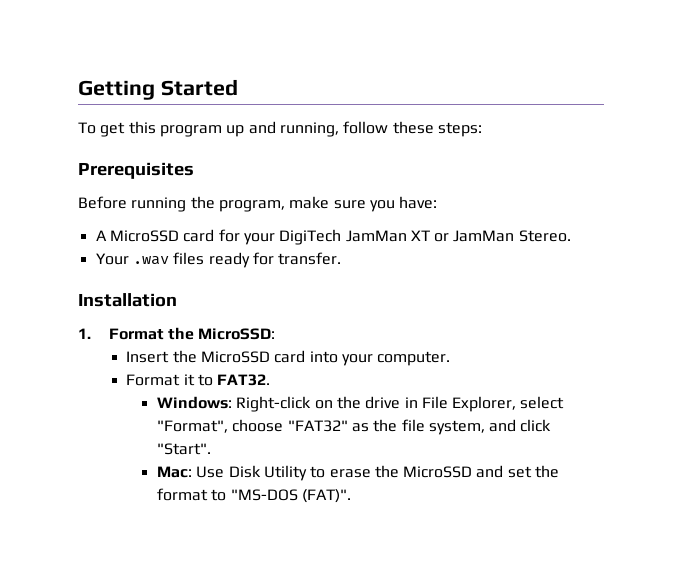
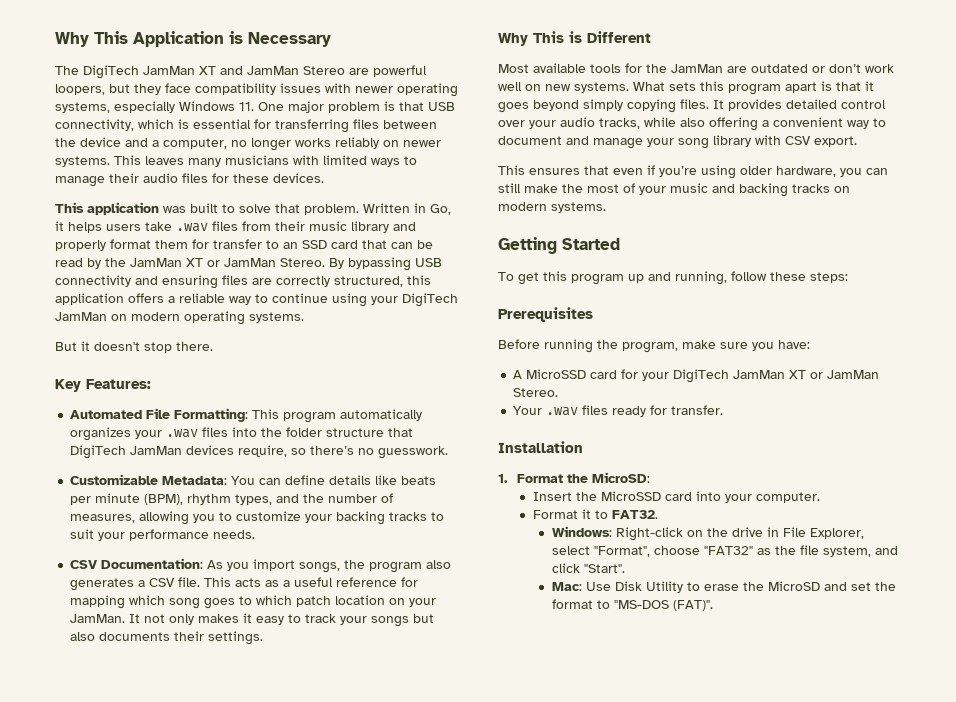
(78, 90) none -> [55,31,331,47] [55,65,427,79] [55,83,458,97] [55,101,455,113] [55,119,437,133] [55,137,441,151] [55,155,417,167] [55,173,324,187] [55,202,451,215] [55,221,416,233] [55,239,433,251] [55,257,442,271] [55,275,431,289] [55,293,458,307] [55,311,304,325] [55,341,213,353] [55,379,151,392] [70,408,423,423] [70,427,414,441] [70,445,449,459] [70,474,437,485] [70,493,394,505] [70,511,445,525] [70,529,256,541] [70,558,452,573] [70,577,419,591] [70,595,437,609] [70,613,435,627] [70,631,264,645] [498,31,651,46] [498,63,894,73] [498,81,874,95] [498,99,886,113] [498,117,886,131] [498,135,857,149] [498,165,888,179] [498,183,850,197] [498,202,606,213] Why This Application is Necessary // The DigiTech JamMan XT and JamMan Stereo are powerful loopers, but they face compatibility issues with newer operating systems, especially Windows 11. One major problem is that USB connectivity, which is essential for transferring files between the device and a computer, no longer works reliably on newer systems. This leaves many musicians with limited ways to manage their audio files for these devices. // This application was built to solve that problem. Written in Go, it helps users take .wav files from their music library and properly format them for transfer to an SSD card that can be read by the JamMan XT or JamMan Stereo. By bypassing USB connectivity and ensuring files are correctly structured, this application offers a reliable way to continue using your DigiTech JamMan on modern operating systems. // But it doesn't stop there. // Key Features: // Automated File Formatting: This program automatically organizes your .wav files into the folder structure that DigiTech JamMan devices require, so there’s no guesswork. // Customizable Metadata: You can define details like beats per minute (BPM), rhythm types, and the number of measures, allowing you to customize your backing tracks to suit your performance needs. // CSV Documentation: As you import songs, the program also generates a CSV file. This acts as a useful reference for mapping which song goes to which patch location on your JamMan. It not only makes it easy to track your songs but also documents their settings. // Why This is Different // Most available tools for the JamMan are outdated or don’t work well on new systems. What sets this program apart is that it goes beyond simply copying files. It provides detailed control over your audio tracks, while also offering a convenient way to document and manage your song library with CSV export. // This ensures that even if you’re using older hardware, you can still make the most of your music and backing tracks on modern systems. //
[198,328,276,340] MicroSSD: -> [592,472,651,483] MicroSD:
[403,466,473,478] MicroSSD -> [767,581,820,591] MicroSD

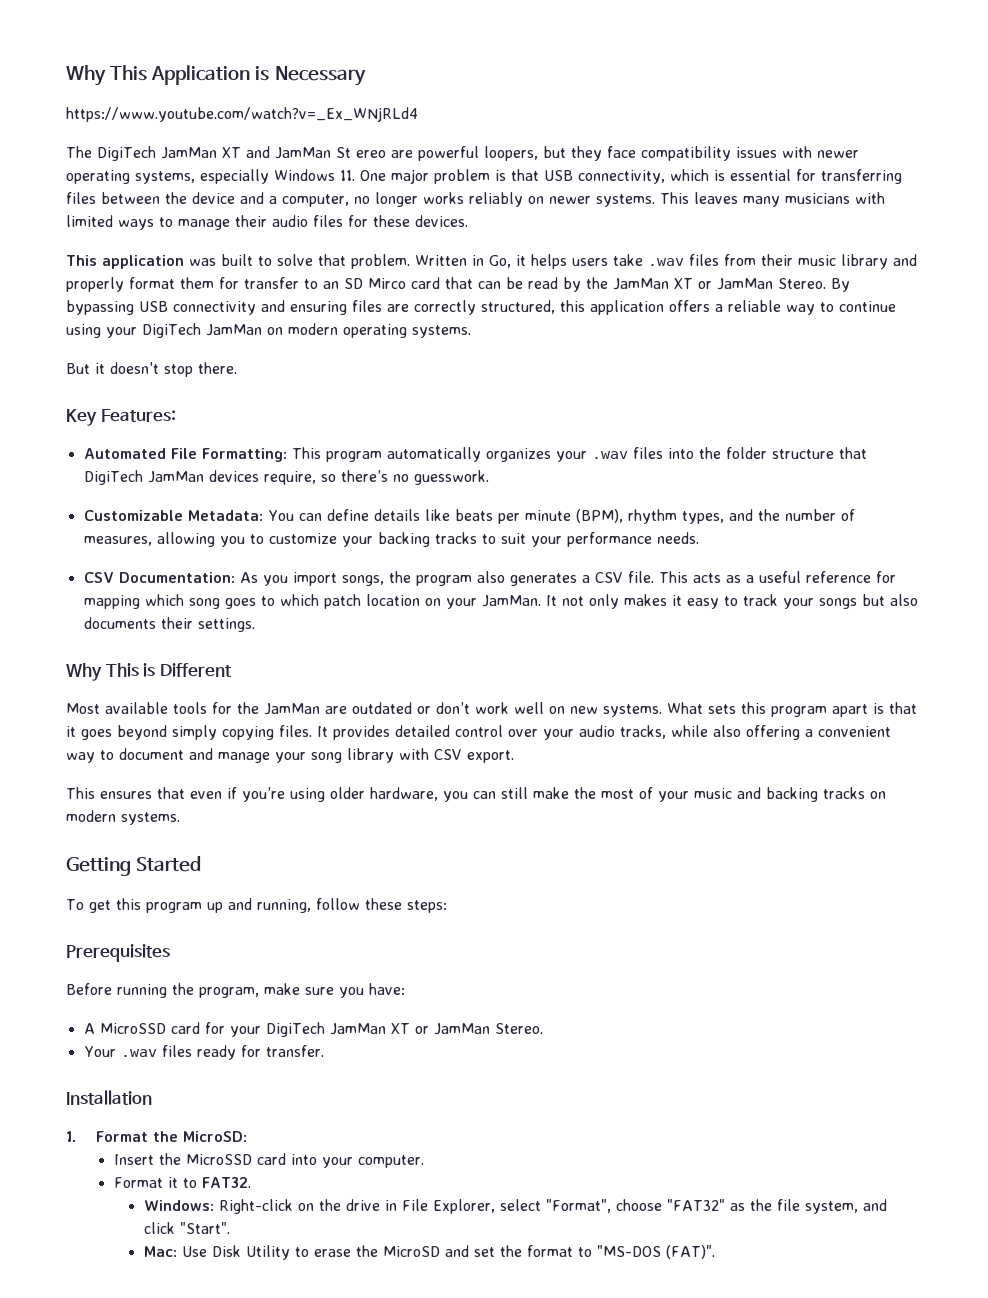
(331, 39) none -> [66,107,418,122] // https://www.youtube.com/watch?v=_Ex_WNjRLd4
[303,66,345,75] Stereo -> [335,147,386,158] St ereo
[302,240,327,249] SSD -> [344,278,406,289] SD Mirco

